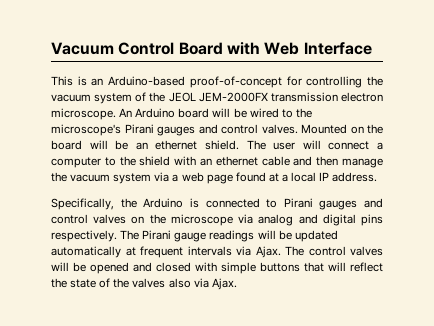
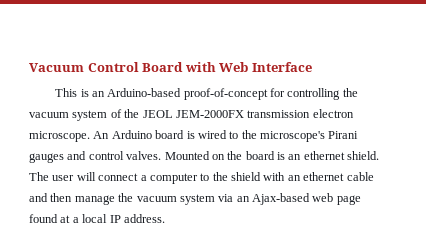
[212,108,247,118] will be -> [186,131,195,139] is
[89,140,129,150] will be -> [277,152,285,160] is
[172,174,179,182] a -> [236,193,310,205] an Ajax-based
[51,198,383,210] [51,214,384,226] [51,230,338,242] [51,246,383,258] [51,262,383,274] [51,278,237,290] // Specifically, the Arduino is connected to Pirani gauges and control valves on the microscope via analog and digital pins respectively. The Pirani gauge readings will be updated automatically at frequent intervals via Ajax. The control valves will be opened and closed with simple buttons that will reflect the state of the valves also via Ajax. -> (165, 218) none

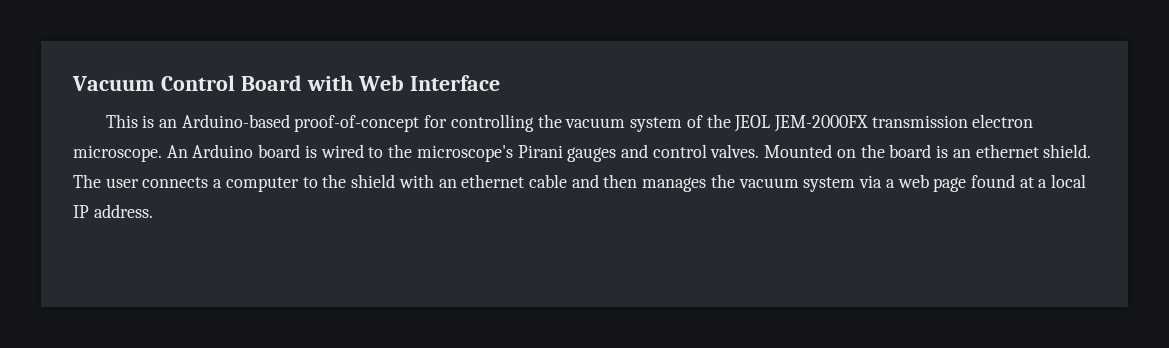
[76,172,139,181] will connect -> [142,177,209,188] connects
[74,195,115,205] manage -> [642,177,707,192] manages
[236,193,310,205] an Ajax-based -> [885,179,895,188] a

